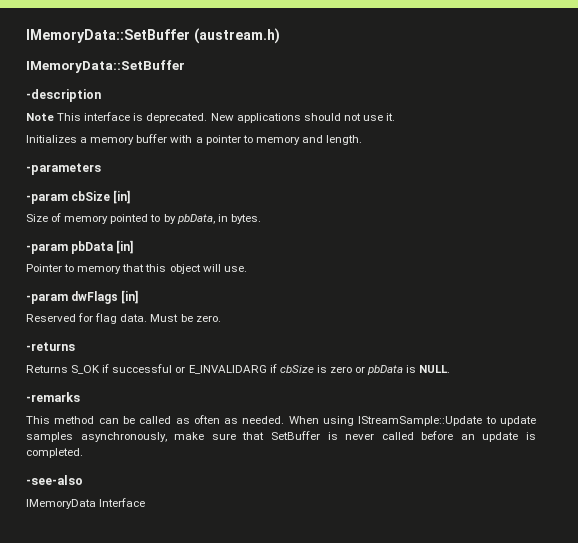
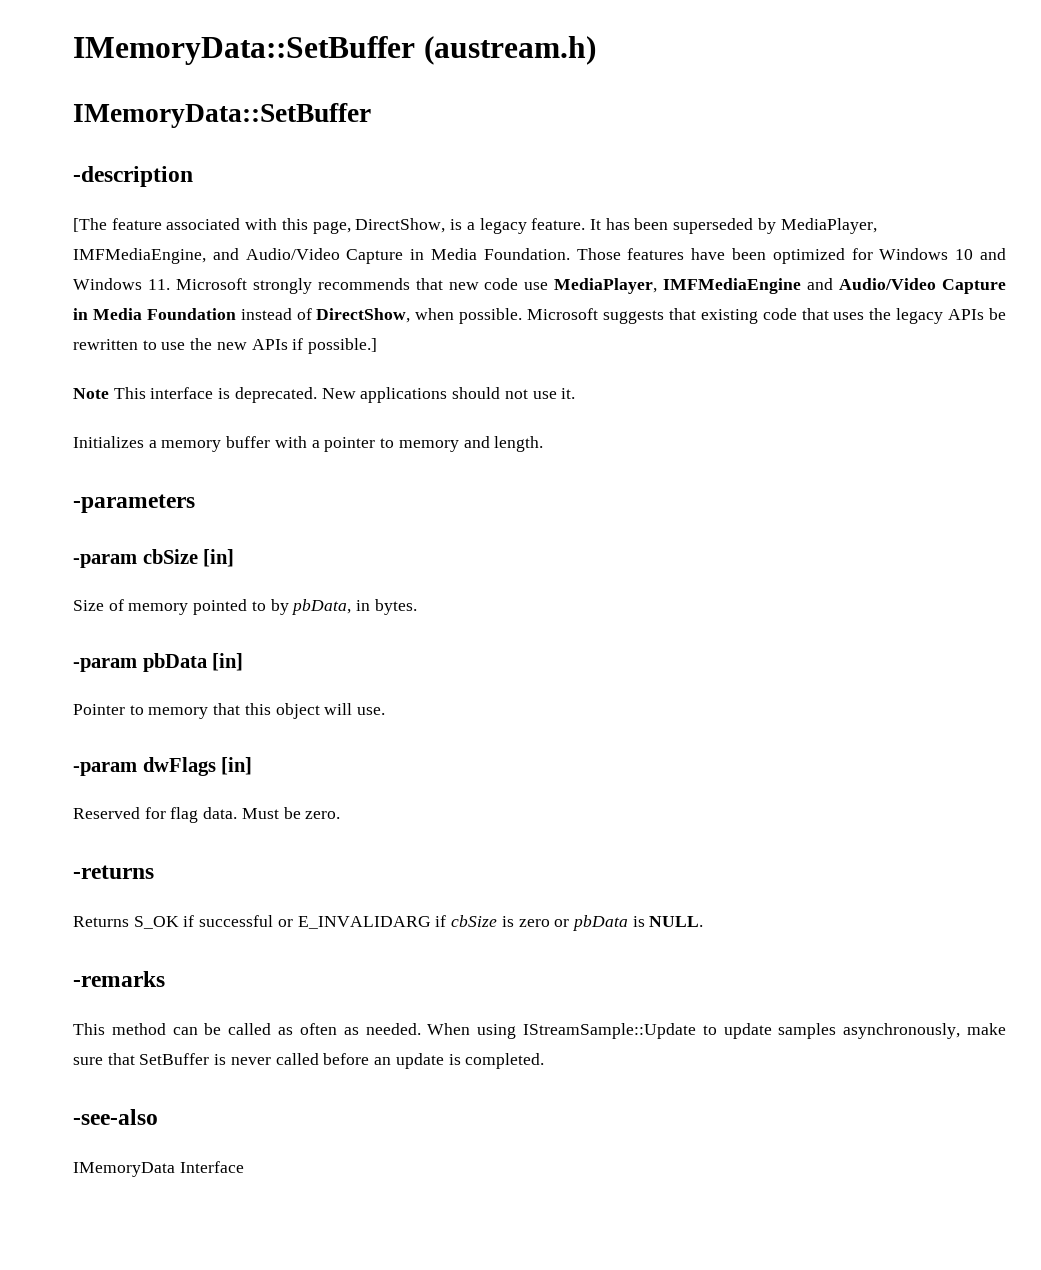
(101, 95) none -> [73,218,877,234] [73,248,1006,264] [73,278,1006,294] [73,308,1007,324] [73,338,378,354] // [The feature associated with this page, DirectShow, is a legacy feature. It has been superseded by MediaPlayer, IMFMediaEngine, and Audio/Video Capture in Media Foundation. Those features have been optimized for Windows 10 and Windows 11. Microsoft strongly recommends that new code use MediaPlayer, IMFMediaEngine and Audio/Video Capture in Media Foundation instead of DirectShow, when possible. Microsoft suggests that existing code that uses the legacy APIs be rewritten to use the new APIs if possible.]

